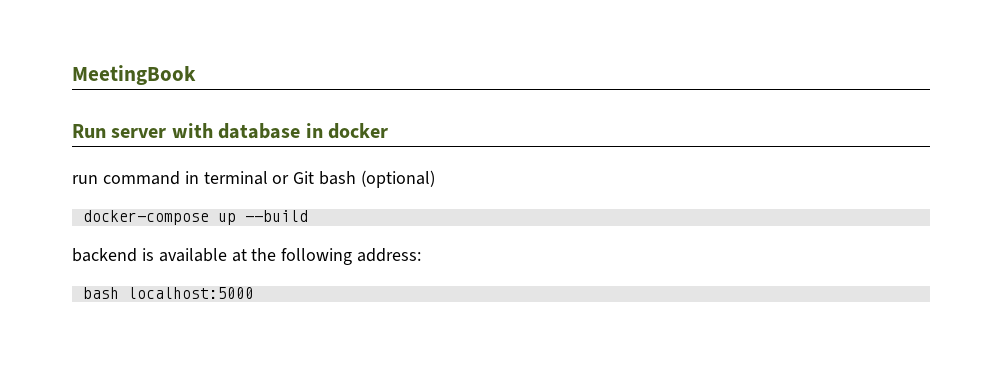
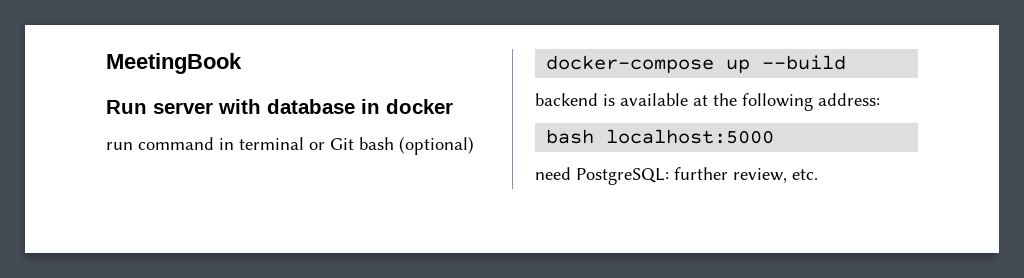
(254, 293) none -> [535,167,818,185] // need PostgreSQL: further review, etc.

